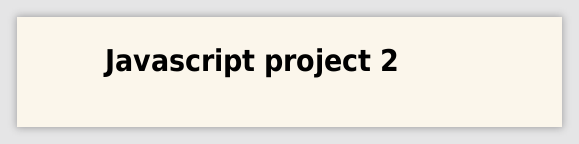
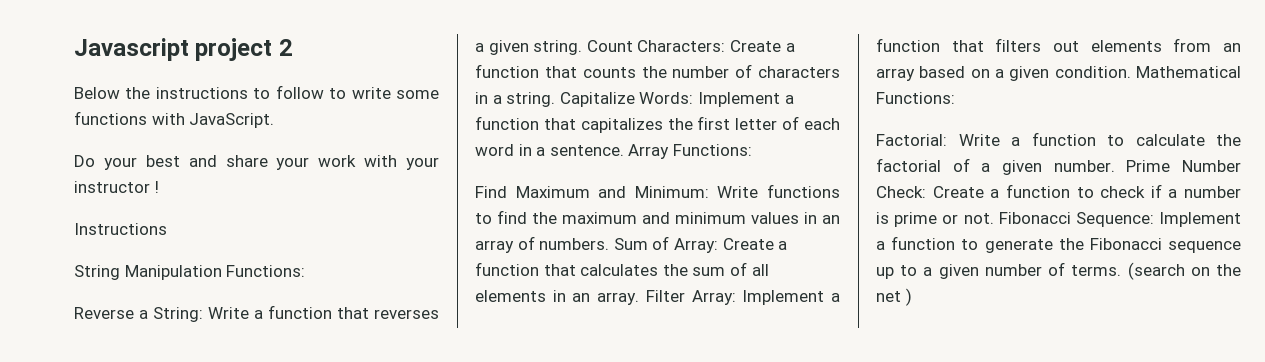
(399, 59) none -> [74,85,439,99] [74,111,275,128] [74,155,439,170] [74,181,159,193] [74,223,167,235] [74,265,306,280] [74,305,439,322] [475,40,795,55] [475,64,840,78] [475,92,794,107] [475,116,840,133] [475,144,752,159] [475,184,840,198] [475,210,840,224] [475,236,788,253] [475,262,769,276] [475,290,840,305] [876,38,1241,52] [876,66,1241,81] [876,92,955,104] [876,132,1241,146] [876,158,1241,175] [876,184,1241,198] [876,212,1241,227] [876,236,1241,253] [876,262,1241,280] [876,288,912,306] // Below the instructions to follow to write some functions with JavaScript. // Do your best and share your work with your instructor ! // Instructions // String Manipulation Functions: // Reverse a String: Write a function that reverses a given string. Count Characters: Create a function that counts the number of characters in a string. Capitalize Words: Implement a function that capitalizes the first letter of each word in a sentence. Array Functions: // Find Maximum and Minimum: Write functions to find the maximum and minimum values in an array of numbers. Sum of Array: Create a function that calculates the sum of all elements in an array. Filter Array: Implement a function that filters out elements from an array based on a given condition. Mathematical Functions: // Factorial: Write a function to calculate the factorial of a given number. Prime Number Check: Create a function to check if a number is prime or not. Fibonacci Sequence: Implement a function to generate the Fibonacci sequence up to a given number of terms. (search on the net )

